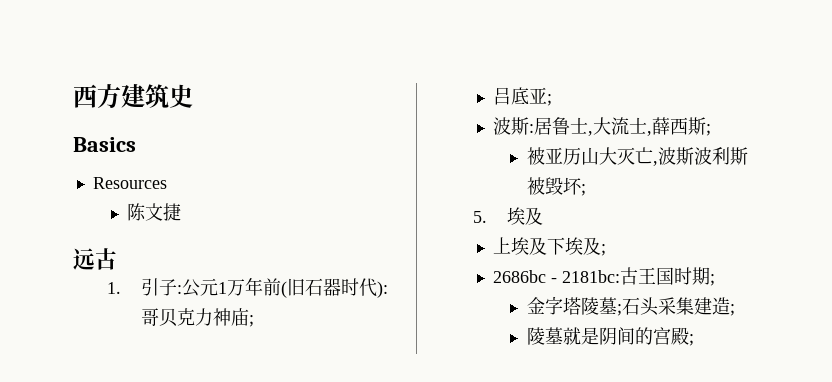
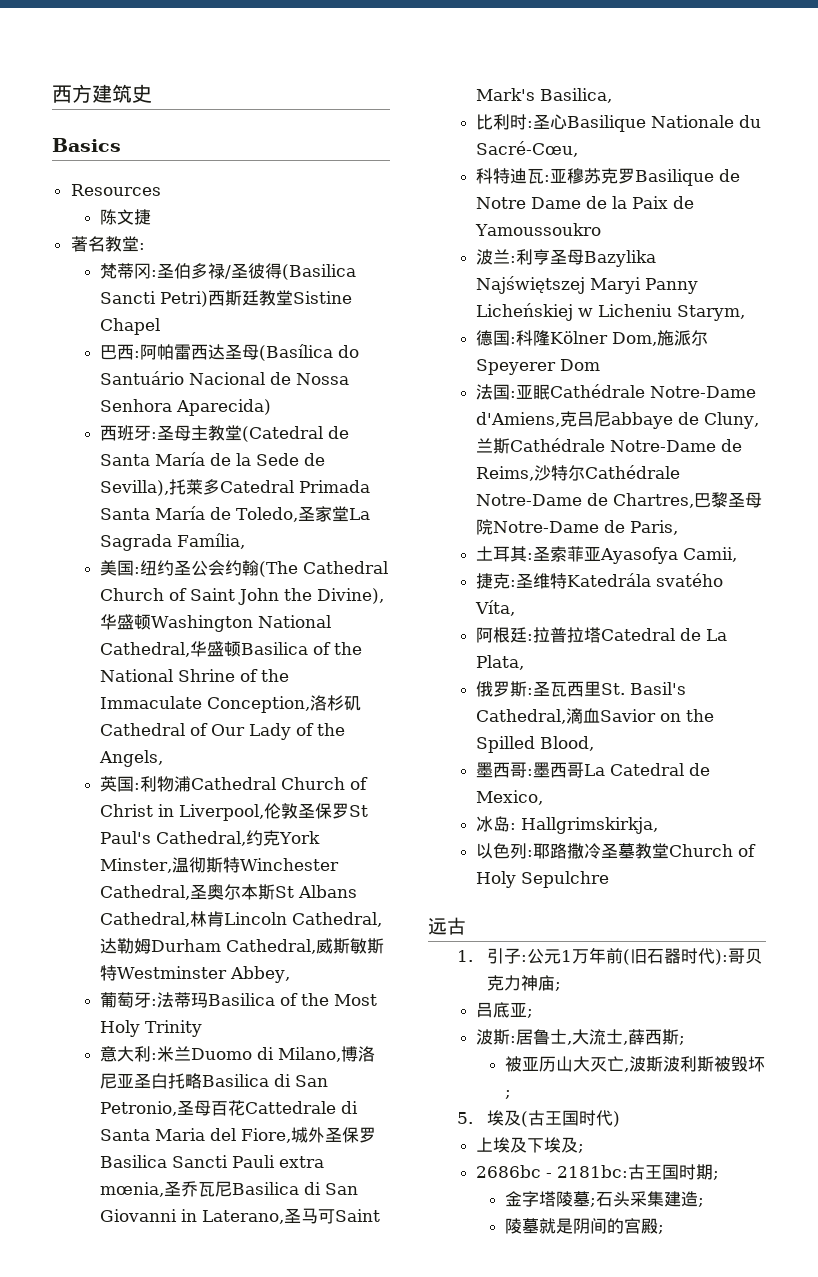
(181, 212) none -> [70,236,145,252] [100,263,357,280] [100,290,353,307] [100,318,161,335] [100,344,360,361] [100,371,350,385] [100,399,272,416] [100,425,350,442] [100,452,326,466] [100,479,371,496] [100,506,371,522] [100,533,246,551] [100,560,389,577] [100,588,385,605] [100,614,332,632] [100,641,363,657] [100,669,290,682] [100,695,362,713] [100,723,346,740] [99,750,164,767] [100,776,369,792] [100,803,369,821] [100,830,321,846] [100,857,340,873] [100,884,358,900] [100,911,383,927] [100,938,385,954] [100,965,291,983] [100,992,378,1008] [100,1020,203,1037] [100,1046,376,1062] [100,1073,329,1089] [100,1100,359,1116] [100,1127,377,1143] [100,1155,325,1168] [100,1181,359,1197] [100,1208,381,1224] [476,88,613,103] [476,114,762,132] [476,141,579,157] [476,168,741,186] [476,196,695,209] [475,223,602,236] [476,249,657,267] [476,276,699,294] [476,303,746,321] [476,330,709,346] [476,359,601,375] [476,384,757,400] [476,411,760,429] [476,438,743,454] [476,465,681,481] [476,492,763,508] [476,519,679,535] [476,546,738,564] [476,573,724,589] [475,600,516,616] [476,627,728,643] [476,655,525,670] [476,681,687,697] [476,708,715,724] [476,736,595,753] [476,762,711,778] [476,790,544,805] [476,816,659,834] [476,843,757,859] [476,871,610,888] // 著名教堂: // 梵蒂冈:圣伯多禄/圣彼得(Basilica Sancti Petri)西斯廷教堂Sistine Chapel // 巴西:阿帕雷西达圣母(Basílica do Santuário Nacional de Nossa Senhora Aparecida) // 西班牙:圣母主教堂(Catedral de Santa María de la Sede de Sevilla),托莱多Catedral Primada Santa María de Toledo,圣家堂La Sagrada Família, // 美国:纽约圣公会约翰(The Cathedral Church of Saint John the Divine),华盛顿Washington National Cathedral,华盛顿Basilica of the National Shrine of the Immaculate Conception,洛杉矶Cathedral of Our Lady of the Angels, // 英国:利物浦Cathedral Church of Christ in Liverpool,伦敦圣保罗St Paul's Cathedral,约克York Minster,温彻斯特Winchester Cathedral,圣奥尔本斯St Albans Cathedral,林肯Lincoln Cathedral,达勒姆Durham Cathedral,威斯敏斯特Westminster Abbey, // 葡萄牙:法蒂玛Basilica of the Most Holy Trinity // 意大利:米兰Duomo di Milano,博洛尼亚圣白托略Basilica di San Petronio,圣母百花Cattedrale di Santa Maria del Fiore,城外圣保罗Basilica Sancti Pauli extra mœnia,圣乔瓦尼Basilica di San Giovanni in Laterano,圣马可Saint Mark's Basilica, // 比利时:圣心Basilique Nationale du Sacré-Cœu, // 科特迪瓦:亚穆苏克罗Basilique de Notre Dame de la Paix de Yamoussoukro // 波兰:利亨圣母Bazylika Najświętszej Maryi Panny Licheńskiej w Licheniu Starym, // 德国:科隆Kölner Dom,施派尔Speyerer Dom // 法国:亚眠Cathédrale Notre-Dame d'Amiens,克吕尼abbaye de Cluny,兰斯Cathédrale Notre-Dame de Reims,沙特尔Cathédrale Notre-Dame de Chartres,巴黎圣母院Notre-Dame de Paris, // 土耳其:圣索菲亚Ayasofya Camii, // 捷克:圣维特Katedrála svatého Víta, // 阿根廷:拉普拉塔Catedral de La Plata, // 俄罗斯:圣瓦西里St. Basil's Cathedral,滴血Savior on the Spilled Blood, // 墨西哥:墨西哥La Catedral de Mexico, // 冰岛: Hallgrimskirkja, // 以色列:耶路撒冷圣墓教堂Church of Holy Sepulchre
(543, 216) none -> [520,1110,620,1127] (古王国时代)

